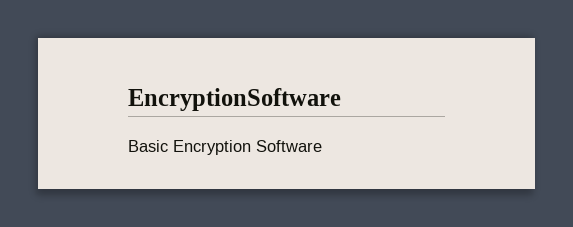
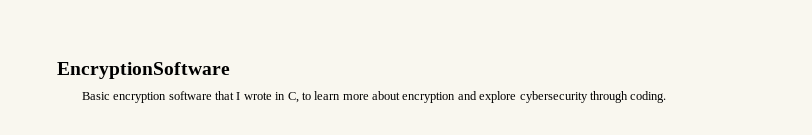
[173,140,322,155] Encryption Software -> [113,91,667,103] encryption software that I wrote in C, to learn more about encryption and explore cybersecurity through coding.

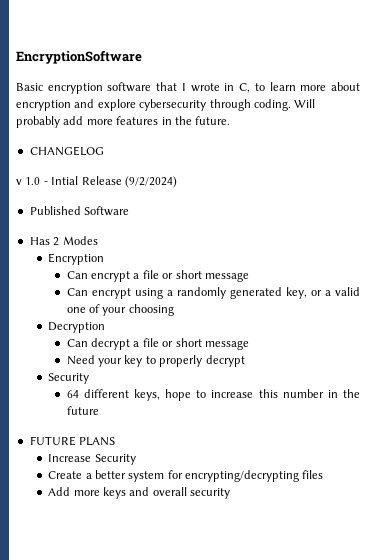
(667, 97) none -> [294,99,316,108] [16,116,231,128] [29,146,104,156] [16,176,177,188] [29,206,130,216] [29,236,98,246] [48,253,105,265] [66,270,249,282] [66,287,361,299] [66,304,174,316] [48,322,106,333] [66,338,249,350] [66,355,245,367] [48,373,90,384] [66,389,360,401] [66,406,99,415] [29,436,116,446] [48,454,136,465] [48,470,324,482] [48,487,231,499] Will probably add more features in the future. // CHANGELOG // v 1.0 - Intial Release (9/2/2024) // Published Software // Has 2 Modes // Encryption // Can encrypt a file or short message // Can encrypt using a randomly generated key, or a valid one of your choosing // Decryption // Can decrypt a file or short message // Need your key to properly decrypt // Security // 64 different keys, hope to increase this number in the future // FUTURE PLANS // Increase Security // Create a better system for encrypting/decrypting files // Add more keys and overall security

